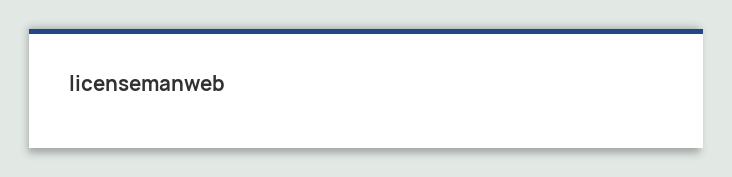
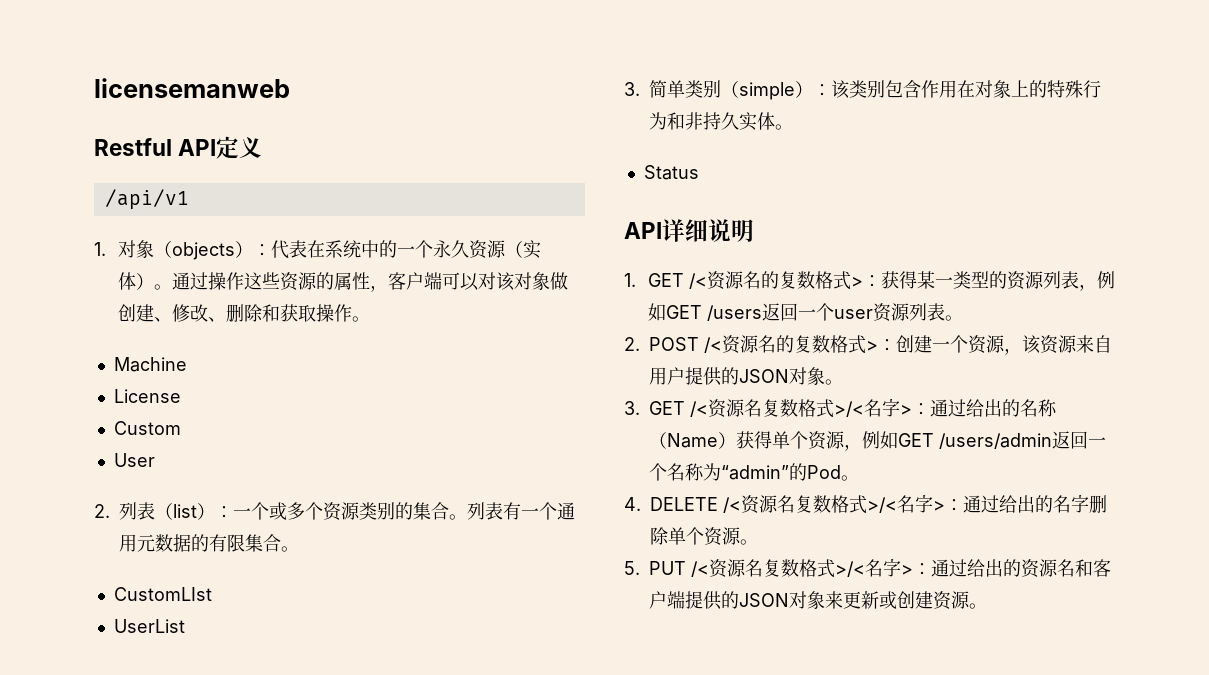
(225, 83) none -> [94,136,263,159] [104,189,189,210] [94,240,541,260] [117,272,568,292] [117,304,370,322] [113,357,187,372] [113,389,181,403] [113,421,181,435] [113,453,155,467] [94,502,575,521] [119,534,299,552] [113,587,212,601] [113,619,185,633] [624,80,1101,100] [649,112,793,131] [643,165,699,180] [624,219,754,242] [624,271,1115,291] [647,303,963,322] [624,335,1112,355] [649,367,843,386] [624,398,1057,418] [649,431,1106,451] [649,463,859,481] [624,494,1107,514] [650,527,758,546] [624,558,1111,578] [649,591,987,610] // Restful API定义 // /api/v1 // 1.对象（objects）：代表在系统中的一个永久资源（实体）。通过操作这些资源的属性，客户端可以对该对象做创建、修改、删除和获取操作。 // Machine // License // Custom // User // 2.列表（list）：一个或多个资源类别的集合。列表有一个通用元数据的有限集合。 // CustomLIst // UserList // 3.简单类别（simple）：该类别包含作用在对象上的特殊行为和非持久实体。 // Status // API详细说明 // 1. GET /<资源名的复数格式>：获得某一类型的资源列表，例如GET /users返回一个user资源列表。 // 2. POST /<资源名的复数格式>：创建一个资源，该资源来自用户提供的JSON对象。 // 3. GET /<资源名复数格式>/<名字>：通过给出的名称（Name）获得单个资源，例如GET /users/admin返回一个名称为“admin”的Pod。 // 4. DELETE /<资源名复数格式>/<名字>：通过给出的名字删除单个资源。 // 5. PUT /<资源名复数格式>/<名字>：通过给出的资源名和客户端提供的JSON对象来更新或创建资源。

